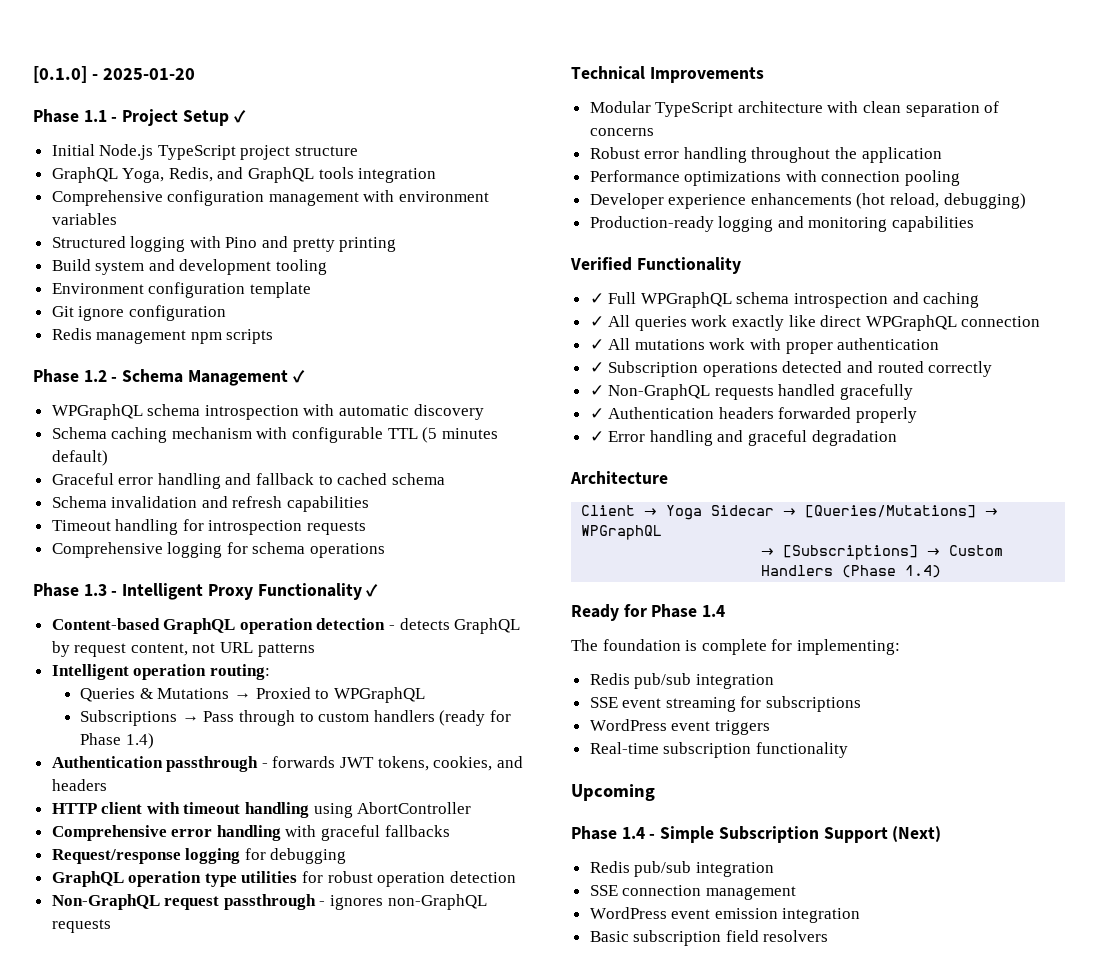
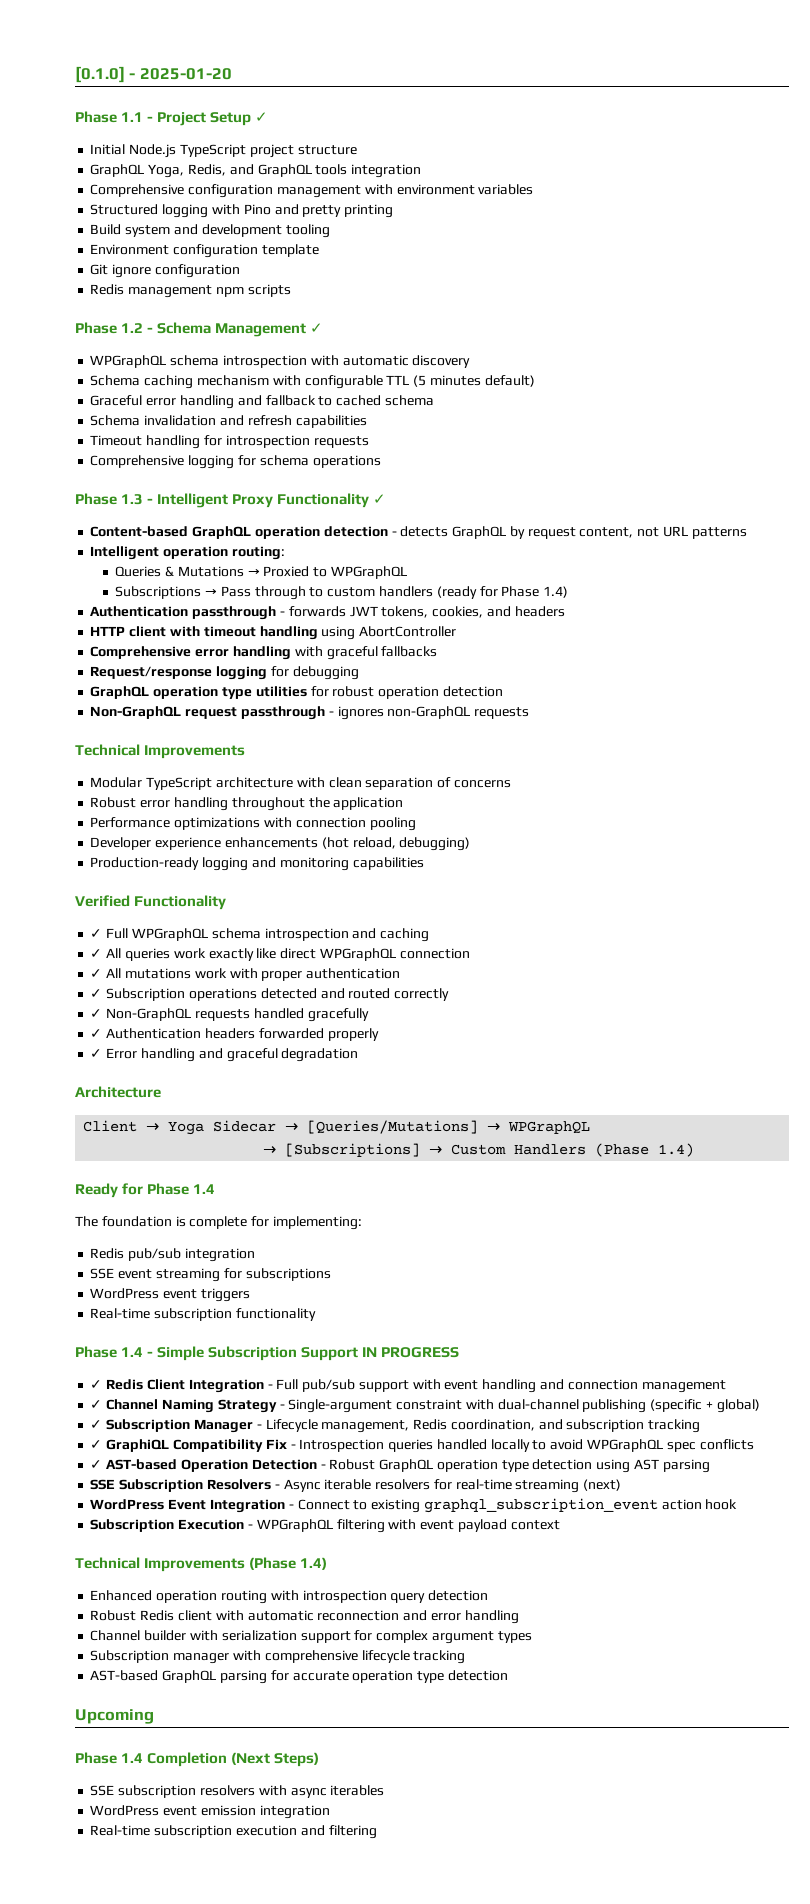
[571,784,655,801] // Upcoming -> (316, 1314) none
[892,826,942,842] [589,861,774,877] [589,885,796,900] (Next) // Redis pub/sub integration // SSE connection management -> [362,1347,460,1358] [90,1379,726,1393] [90,1399,760,1413] [90,1419,701,1433] [90,1439,754,1452] [90,1459,710,1473] [90,1479,622,1493] [90,1498,738,1513] [90,1519,560,1533] [75,1557,328,1572] [90,1590,489,1604] [90,1610,519,1624] [90,1630,532,1644] [90,1650,466,1664] [90,1670,508,1684] [75,1709,154,1724] [75,1752,320,1767] [90,1785,385,1798] IN PROGRESS // ✓ Redis Client Integration - Full pub/sub support with event handling and connection management // ✓ Channel Naming Strategy - Single-argument constraint with dual-channel publishing (specific + global) // ✓ Subscription Manager - Lifecycle management, Redis coordination, and subscription tracking // ✓ GraphiQL Compatibility Fix - Introspection queries handled locally to avoid WPGraphQL spec conflicts // ✓ AST-based Operation Detection - Robust GraphQL operation type detection using AST parsing // SSE Subscription Resolvers - Async iterable resolvers for real-time streaming (next) // WordPress Event Integration - Connect to existing graphql_subscription_event action hook // Subscription Execution - WPGraphQL filtering with event payload context // Technical Improvements (Phase 1.4) // Enhanced operation routing with introspection query detection // Robust Redis client with automatic reconnection and error handling // Channel builder with serialization support for complex argument types // Subscription manager with comprehensive lifecycle tracking // AST-based GraphQL parsing for accurate operation type detection // Upcoming // Phase 1.4 Completion (Next Steps) // SSE subscription resolvers with async iterables
[589,930,829,946] Basic subscription field resolvers -> [90,1825,377,1839] Real-time subscription execution and filtering

